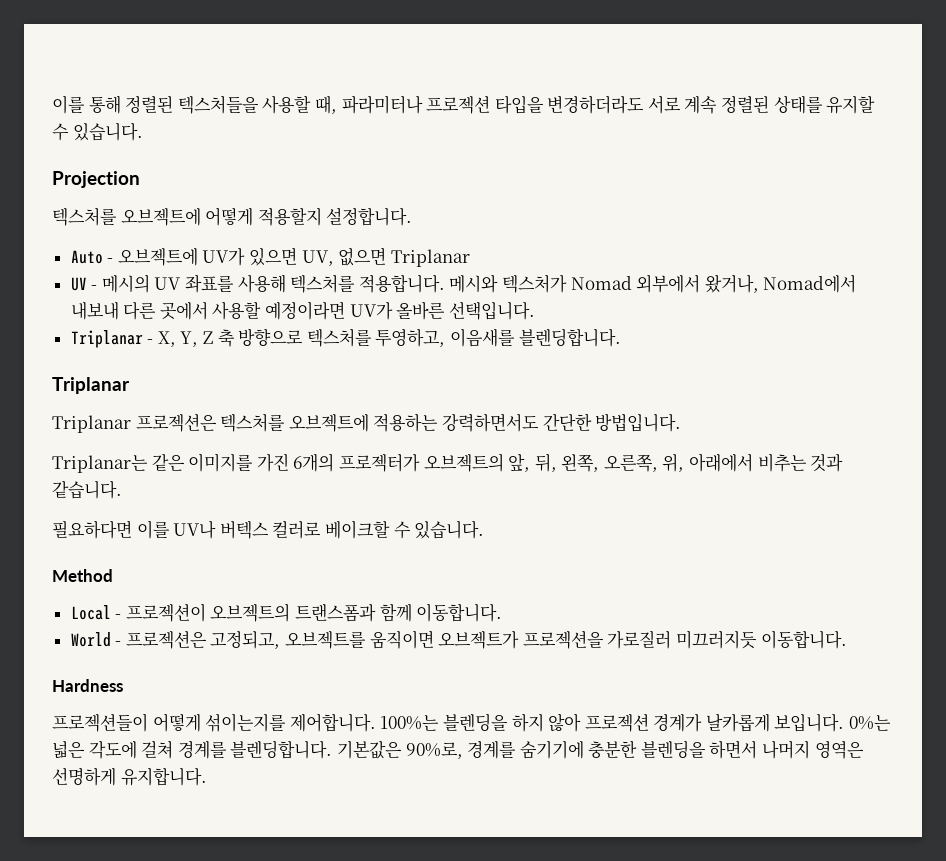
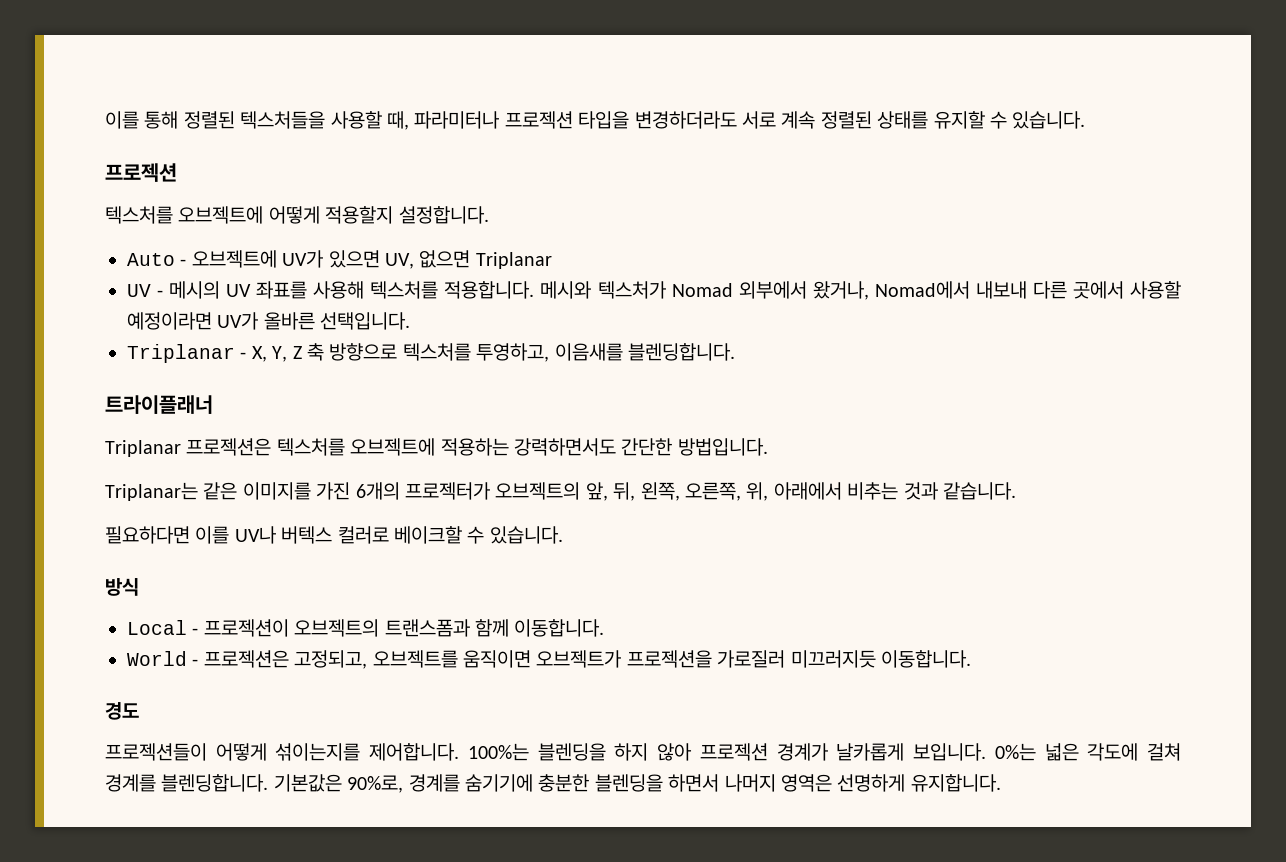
[52,171,140,188] Projection -> [105,163,177,182] 프로젝션
[52,377,130,394] Triplanar -> [105,395,213,414] 트라이플래너
[52,569,113,582] Method -> [105,578,139,596] 방식
[52,679,123,692] Hardness -> [105,702,139,720] 경도

